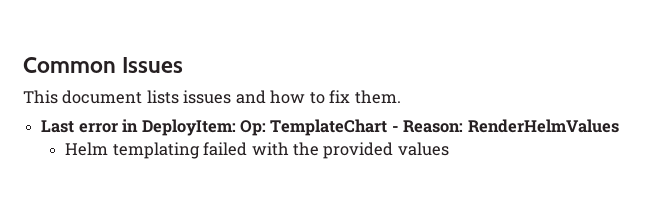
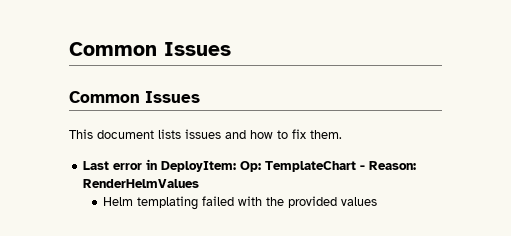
[23,57,184,73] Common Issues -> [69,42,231,56] [69,91,200,103] Common Issues // Common Issues

